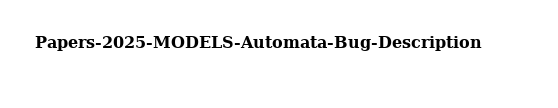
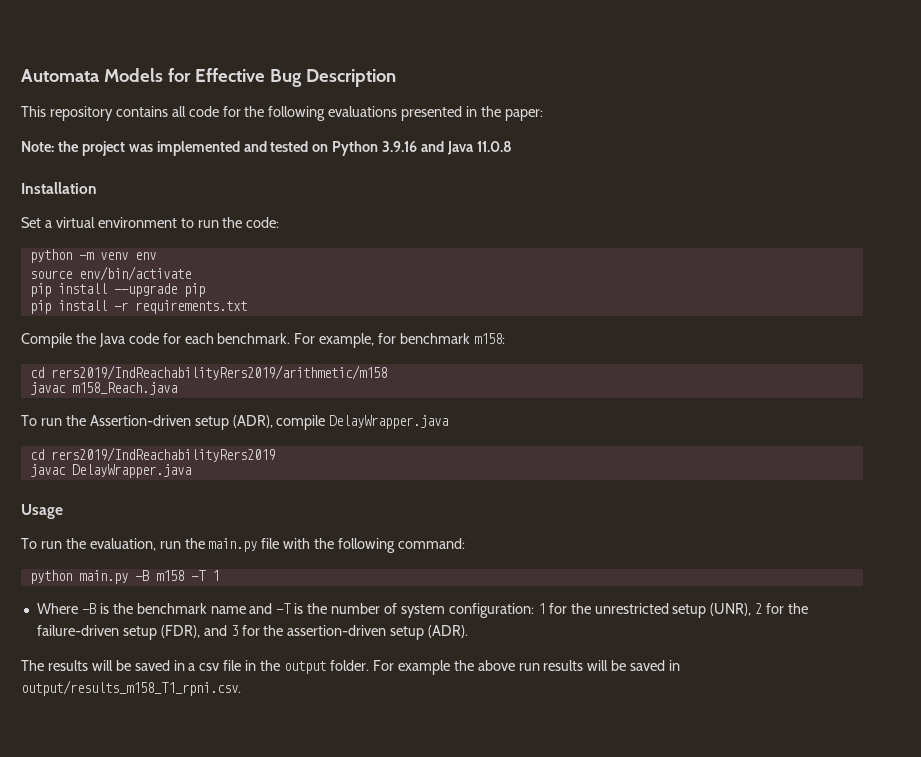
[35,36,482,51] Papers-2025-MODELS-Automata-Bug-Description -> [21,68,396,87] [21,106,543,121] [21,141,512,156] [21,182,97,194] [21,217,280,228] [29,249,156,263] [29,266,191,281] [29,283,205,297] [29,300,247,314] [21,333,506,348] [29,365,387,380] [29,382,177,395] [21,415,449,430] [29,447,275,462] [29,464,191,478] [21,504,63,519] [21,538,466,553] [29,570,219,584] [36,603,809,618] [36,625,469,640] [21,660,681,675] [21,680,241,696] Automata Models for Effective Bug Description // This repository contains all code for the following evaluations presented in the paper: // Note: the project was implemented and tested on Python 3.9.16 and Java 11.0.8 // Installation // Set a virtual environment to run the code: // python -m venv env // source env/bin/activate // pip install --upgrade pip // pip install -r requirements.txt // Compile the Java code for each benchmark. For example, for benchmark m158: // cd rers2019/IndReachabilityRers2019/arithmetic/m158 // javac m158_Reach.java // To run the Assertion-driven setup (ADR), compile DelayWrapper.java // cd rers2019/IndReachabilityRers2019 // javac DelayWrapper.java // Usage // To run the evaluation, run the main.py file with the following command: // python main.py -B m158 -T 1 // Where -B is the benchmark name and -T is the number of system configuration: 1 for the unrestricted setup (UNR), 2 for the failure-driven setup (FDR), and 3 for the assertion-driven setup (ADR). // The results will be saved in a csv file in the output folder. For example the above run results will be saved in output/results_m158_T1_rpni.csv.

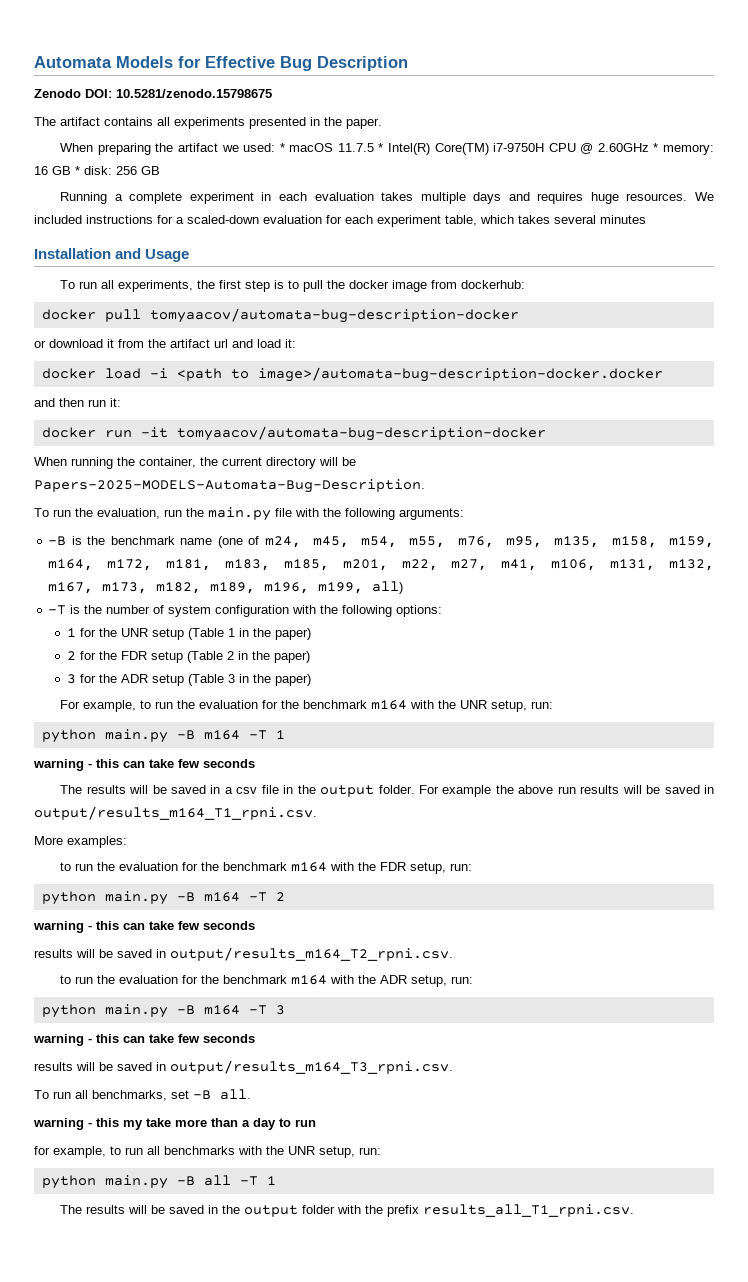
[21,106,543,121] [21,141,512,156] [21,182,97,194] [21,217,280,228] [29,249,156,263] [29,266,191,281] [29,283,205,297] [29,300,247,314] [21,333,506,348] [29,365,387,380] [29,382,177,395] [21,415,449,430] [29,447,275,462] [29,464,191,478] [21,504,63,519] This repository contains all code for the following evaluations presented in the paper: // Note: the project was implemented and tested on Python 3.9.16 and Java 11.0.8 // Installation // Set a virtual environment to run the code: // python -m venv env // source env/bin/activate // pip install --upgrade pip // pip install -r requirements.txt // Compile the Java code for each benchmark. For example, for benchmark m158: // cd rers2019/IndReachabilityRers2019/arithmetic/m158 // javac m158_Reach.java // To run the Assertion-driven setup (ADR), compile DelayWrapper.java // cd rers2019/IndReachabilityRers2019 // javac DelayWrapper.java // Usage -> [34,89,272,98] [34,117,382,129] [60,143,715,155] [34,166,160,175] [60,192,714,204] [34,215,646,227] [34,248,190,262] [60,280,526,292] [41,308,519,323] [34,339,296,348] [41,367,663,382] [34,398,121,407] [41,426,546,441] [34,457,356,469] [34,479,425,493] Zenodo DOI: 10.5281/zenodo.15798675 // The artifact contains all experiments presented in the paper. // When preparing the artifact we used: * macOS 11.7.5 * Intel(R) Core(TM) i7-9750H CPU @ 2.60GHz * memory: 16 GB * disk: 256 GB // Running a complete experiment in each evaluation takes multiple days and requires huge resources. We included instructions for a scaled-down evaluation for each experiment table, which takes several minutes // Installation and Usage // To run all experiments, the first step is to pull the docker image from dockerhub: // docker pull tomyaacov/automata-bug-description-docker // or download it from the artifact url and load it: // docker load -i <path to image>/automata-bug-description-docker.docker // and then run it: // docker run -it tomyaacov/automata-bug-description-docker // When running the container, the current directory will be Papers-2025-MODELS-Automata-Bug-Description.
[398,538,466,549] [29,570,219,584] [36,603,78,614] command: // python main.py -B m158 -T 1 // Where -> [399,508,464,520] arguments: //
[249,603,273,614] and -> [217,536,714,548] [48,559,714,571] [48,581,404,594] (one of m24, m45, m54, m55, m76, m95, m135, m158, m159, m164, m172, m181, m183, m185, m201, m22, m27, m41, m106, m131, m132, m167, m173, m182, m189, m196, m199, all) //
[448,603,809,618] [36,625,469,640] configuration: 1 for the unrestricted setup (UNR), 2 for the failure-driven setup (FDR), and 3 for the assertion-driven setup (ADR). -> [215,605,443,617] [67,628,312,640] [67,651,311,663] [67,674,312,686] [60,700,554,712] [41,729,285,743] [33,759,255,771] configuration with the following options: // 1 for the UNR setup (Table 1 in the paper) // 2 for the FDR setup (Table 2 in the paper) // 3 for the ADR setup (Table 3 in the paper) // For example, to run the evaluation for the benchmark m164 with the UNR setup, run: // python main.py -B m164 -T 1 // warning - this can take few seconds
[21,680,241,696] output/results_m158_T1_rpni.csv. -> [34,806,317,820] [34,836,127,848] [60,862,473,874] [41,891,285,905] [33,921,255,933] [34,947,453,961] [60,975,474,987] [41,1004,285,1018] [33,1034,255,1046] [34,1060,453,1074] [34,1089,251,1101] [33,1118,316,1130] [34,1146,381,1158] [41,1175,276,1189] [60,1204,635,1217] output/results_m164_T1_rpni.csv. // More examples: // to run the evaluation for the benchmark m164 with the FDR setup, run: // python main.py -B m164 -T 2 // warning - this can take few seconds // results will be saved in output/results_m164_T2_rpni.csv. // to run the evaluation for the benchmark m164 with the ADR setup, run: // python main.py -B m164 -T 3 // warning - this can take few seconds // results will be saved in output/results_m164_T3_rpni.csv. // To run all benchmarks, set -B all. // warning - this my take more than a day to run // for example, to run all benchmarks with the UNR setup, run: // python main.py -B all -T 1 // The results will be saved in the output folder with the prefix results_all_T1_rpni.csv.

